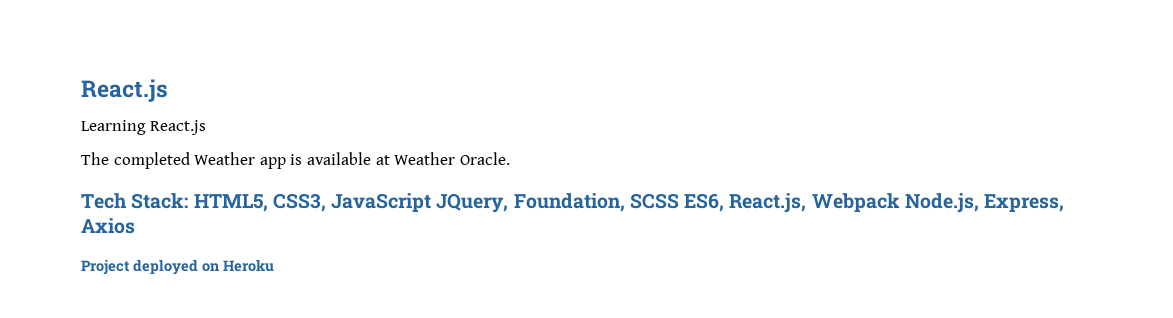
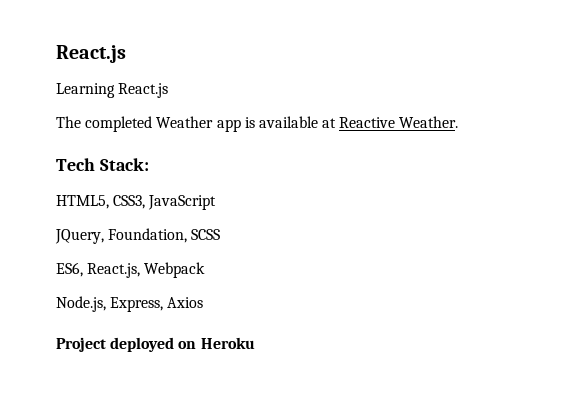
[394,152,510,165] Weather Oracle. -> [339,116,459,128] Reactive Weather.
(189, 201) none -> (149, 164) //
(432, 202) none -> (217, 202) //
(679, 201) none -> (221, 234) //
(900, 202) none -> (206, 270) //

